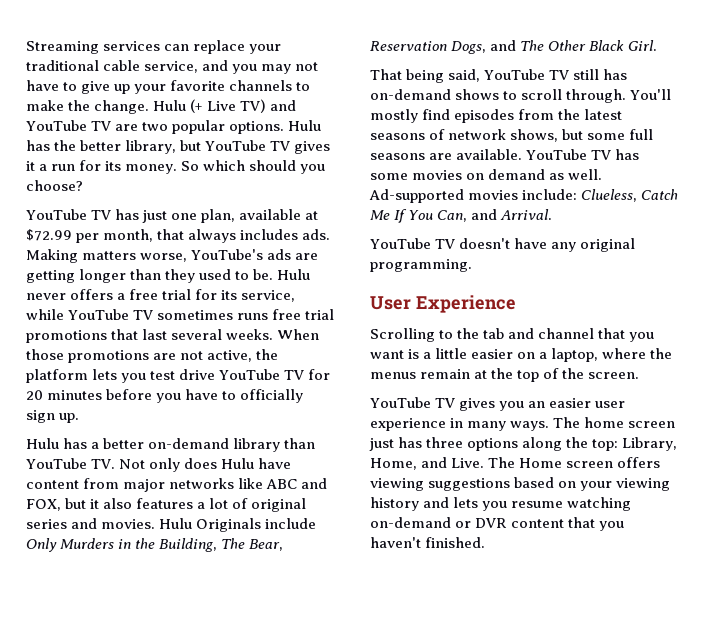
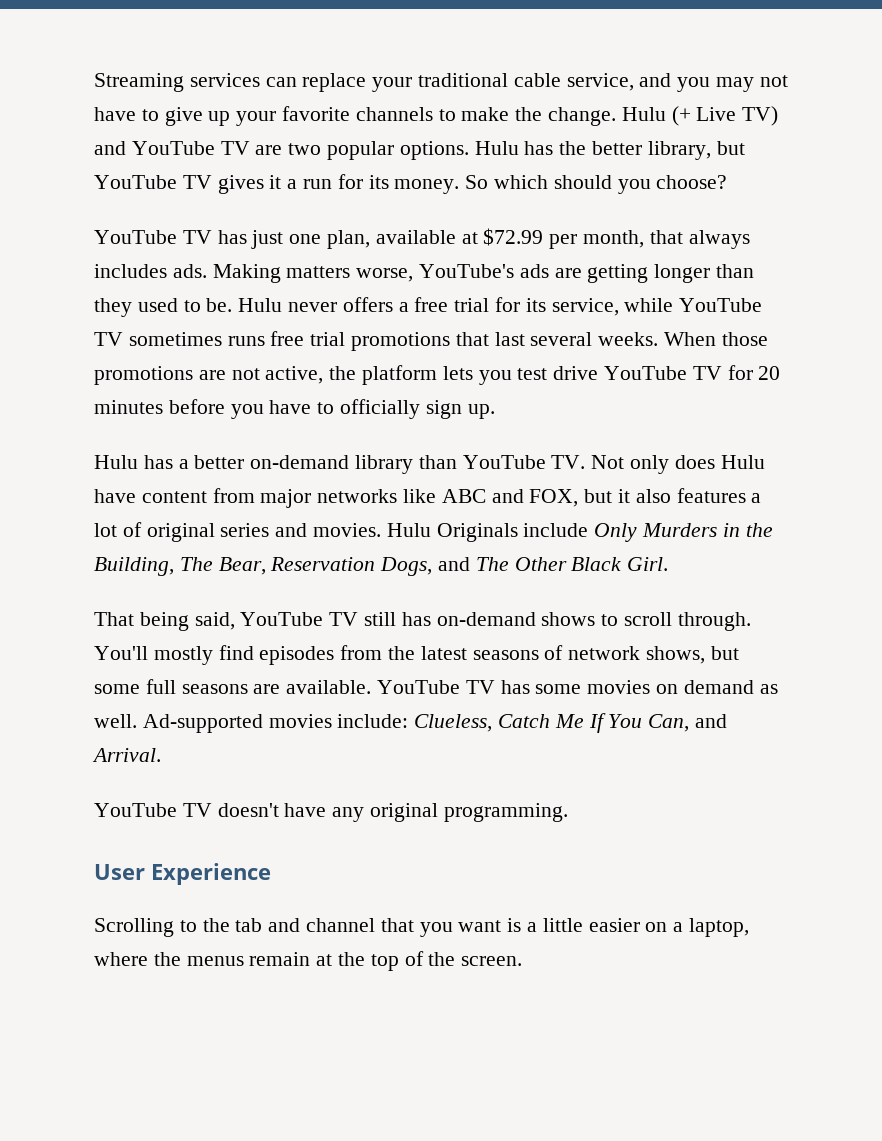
[370,397,626,411] [370,417,676,431] [369,437,678,451] [370,457,661,470] [370,477,671,491] [370,497,632,511] [370,517,625,531] [370,537,486,548] // YouTube TV gives you an easier user experience in many ways. The home screen just has three options along the top: Library, Home, and Live. The Home screen offers viewing suggestions based on your viewing history and lets you resume watching on-demand or DVR content that you haven't finished. -> (523, 961) none

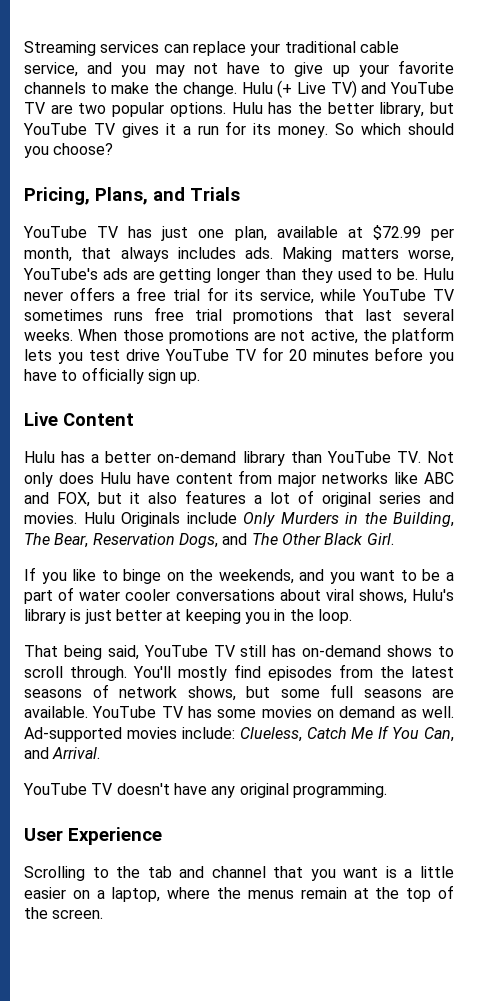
(728, 182) none -> [24,187,240,205] // Pricing, Plans, and Trials
(495, 411) none -> [24,412,134,426] // Live Content
(669, 564) none -> [24,567,455,584] [24,587,454,604] [24,609,352,624] // If you like to binge on the weekends, and you want to be a part of water cooler conversations about viral shows, Hulu's library is just better at keeping you in the loop.

